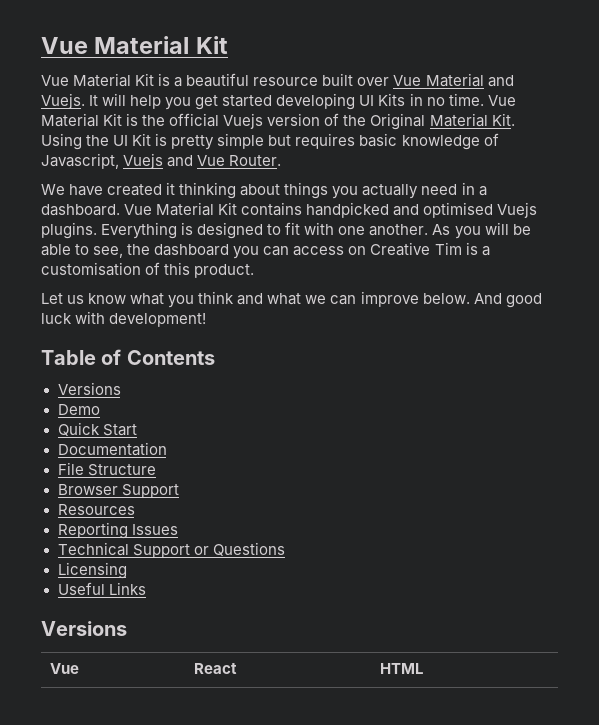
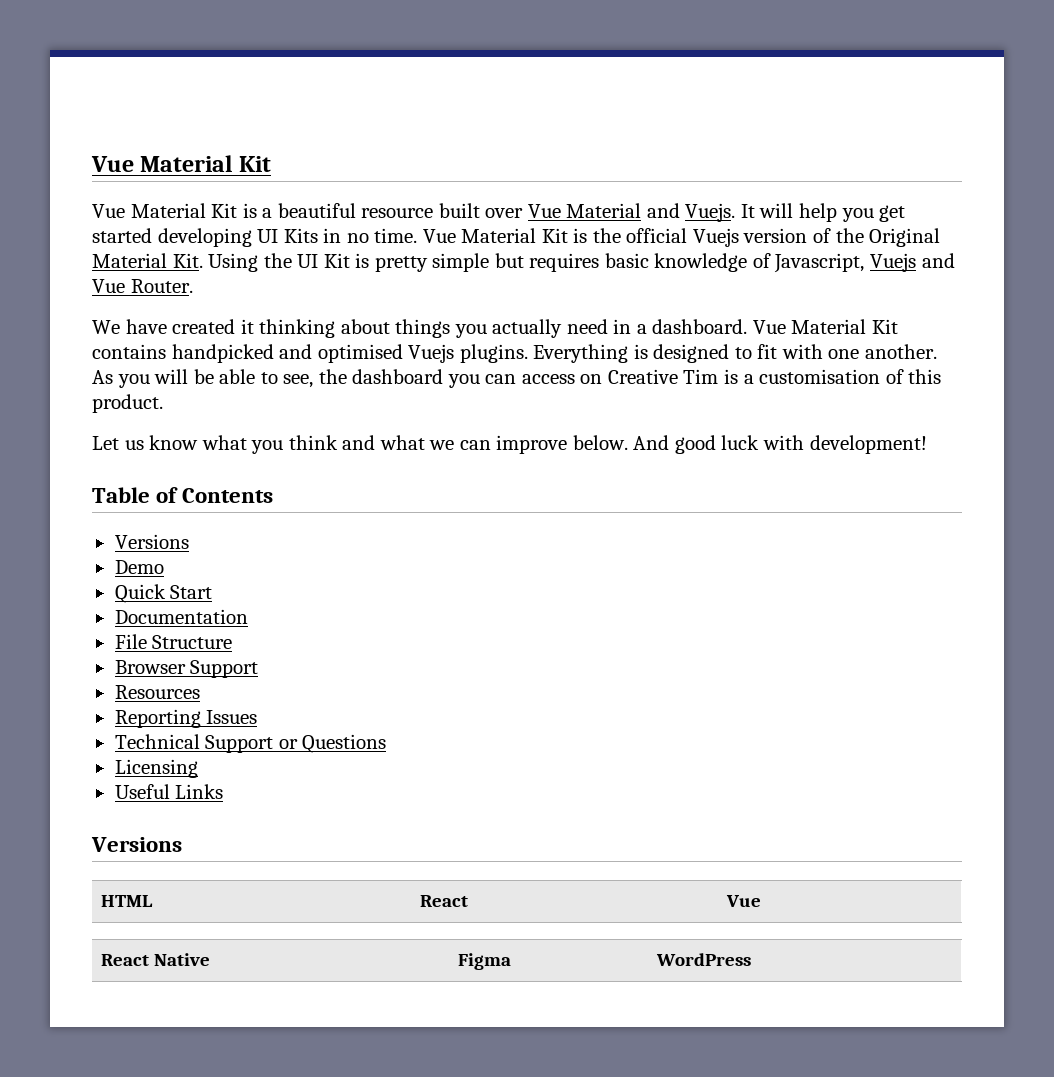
[50,663,80,674] Vue -> [101,895,154,907] HTML
[380,663,424,674] HTML -> [726,895,762,907] [101,953,211,966] [458,953,512,970] [656,953,752,966] Vue // React Native | Figma | WordPress

